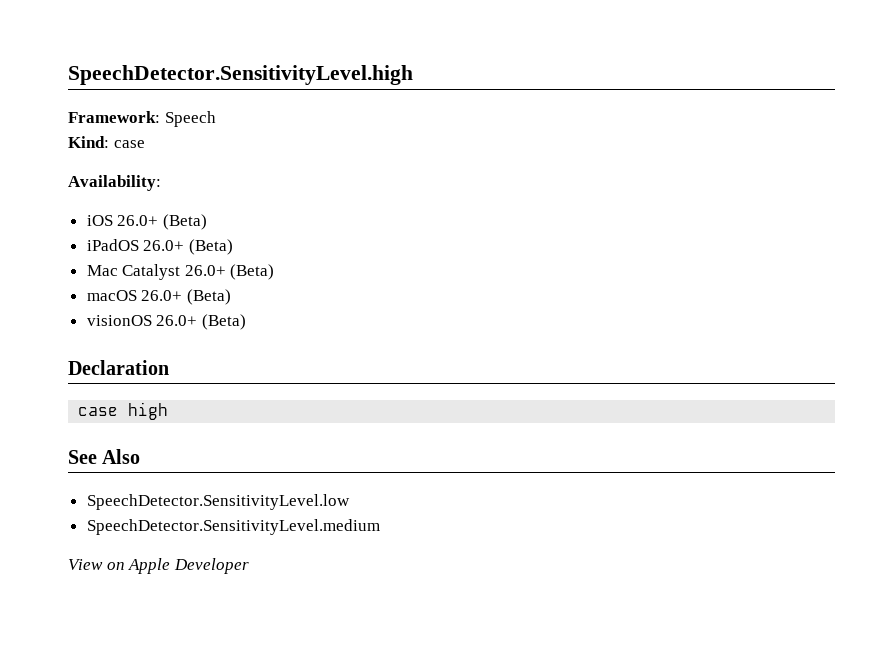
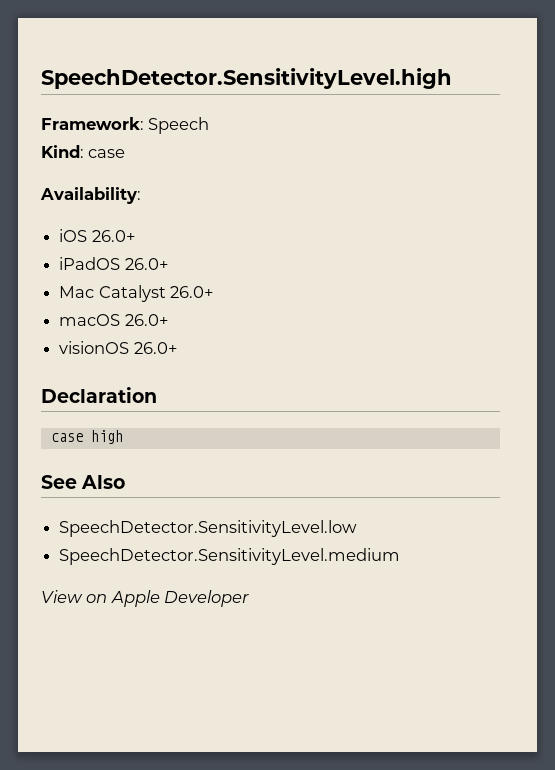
[162,214,207,230] (Beta) -> (135, 236) none
[188,239,233,255] (Beta) -> (168, 264) none
[230,264,275,280] (Beta) -> (214, 292) none
[186,289,231,305] (Beta) -> (168, 320) none
[201,314,246,330] (Beta) -> (177, 348) none

